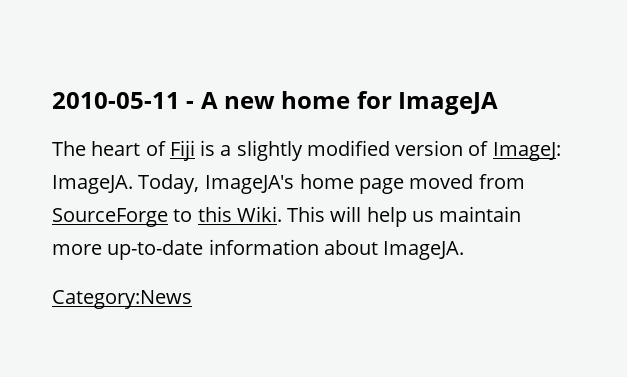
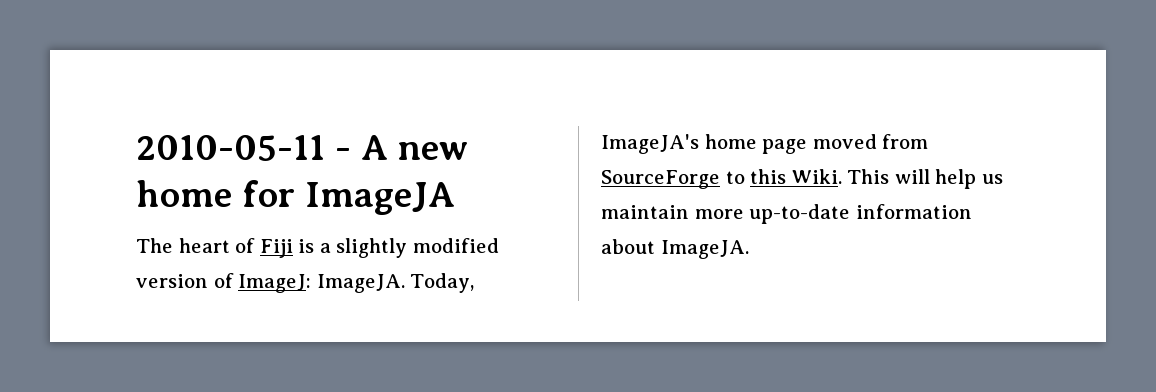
[52,290,192,309] // Category:News -> (749, 249) none

